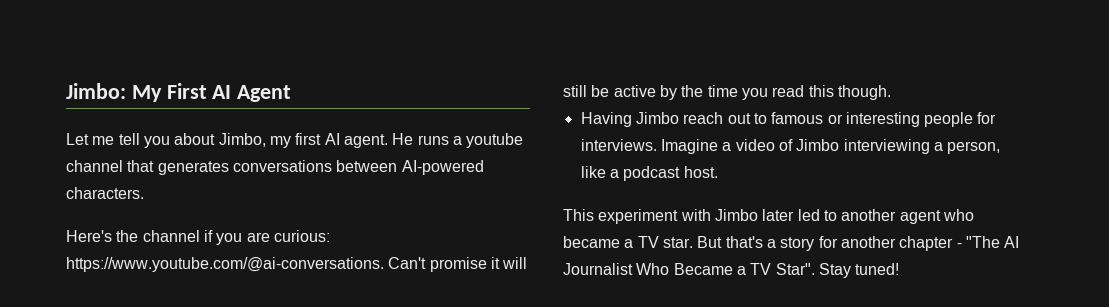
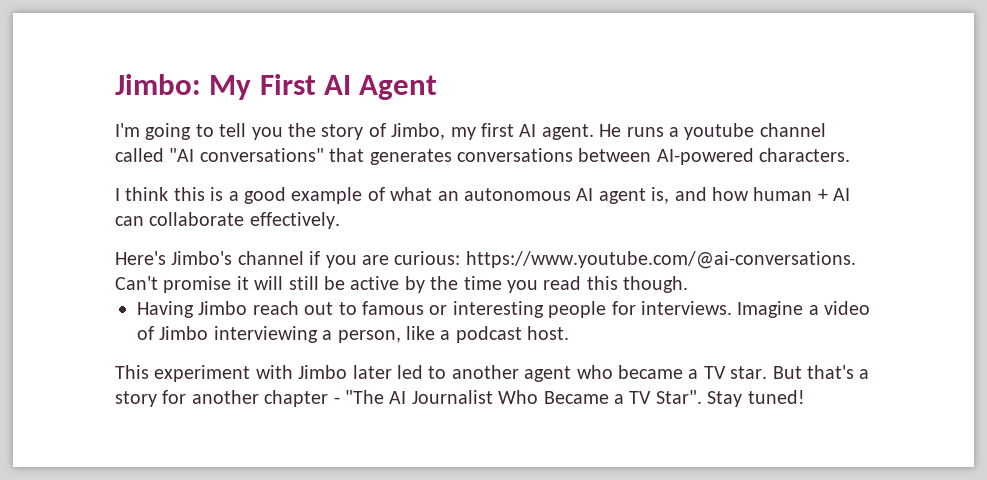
[66,133,216,148] Let me tell you about -> [115,123,386,140] I'm going to tell you the story of
(123, 166) none -> [115,148,324,162] called "AI conversations"
(144, 193) none -> [115,187,851,204] [115,212,340,229] // I think this is a good example of what an autonomous AI agent is, and how human + AI can collaborate effectively.
[116,230,139,242] the -> [171,251,233,265] Jimbo's

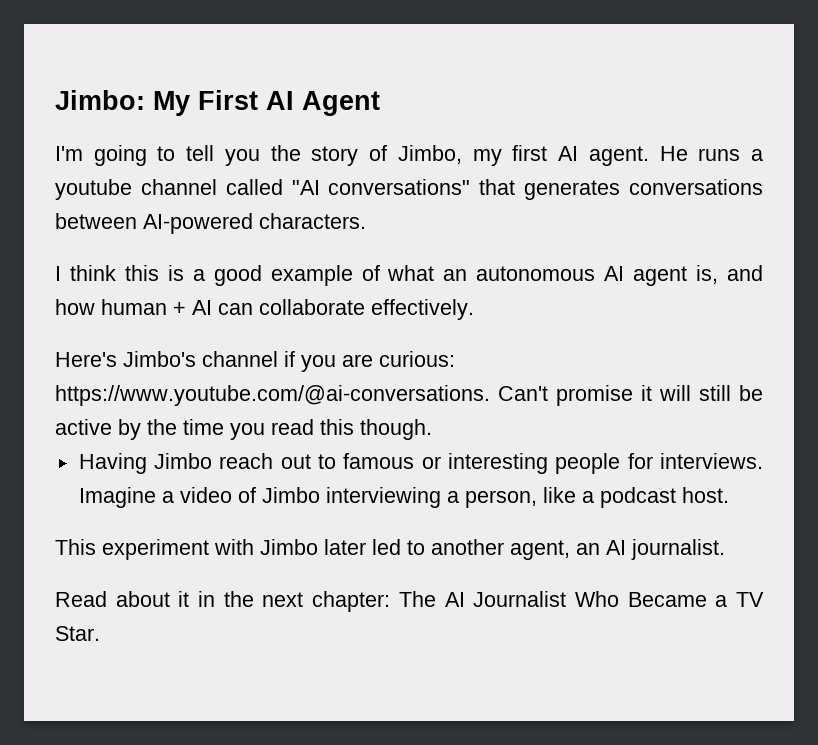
[524,365,870,382] [115,390,384,407] agent who became a TV star. But that's a story for another chapter - "The -> [510,539,725,560] [55,591,436,612] agent, an AI journalist. // Read about it in the next chapter: The
[655,390,805,407] Star". Stay tuned! -> [55,626,100,641] Star.

